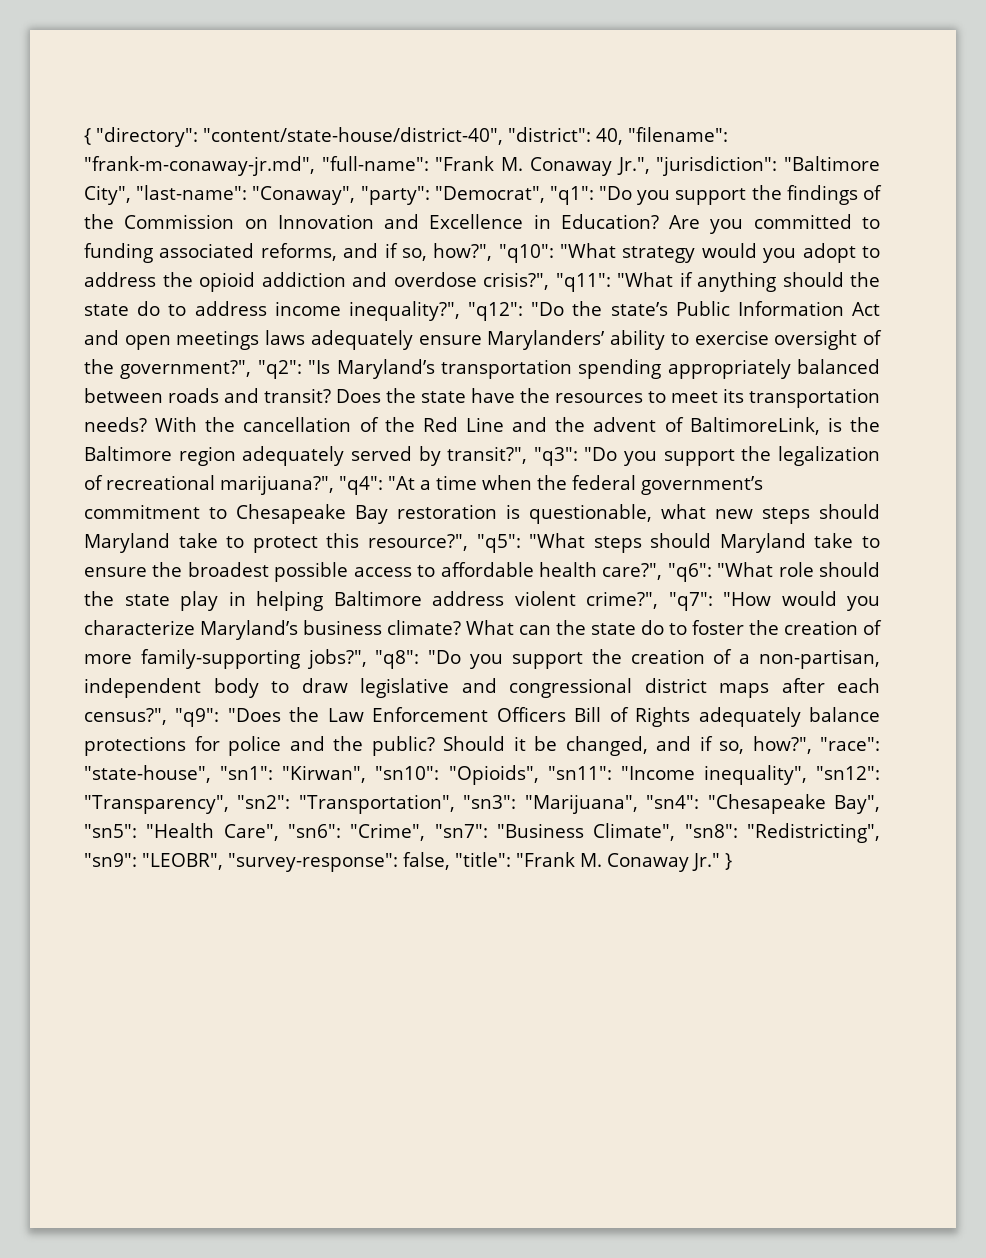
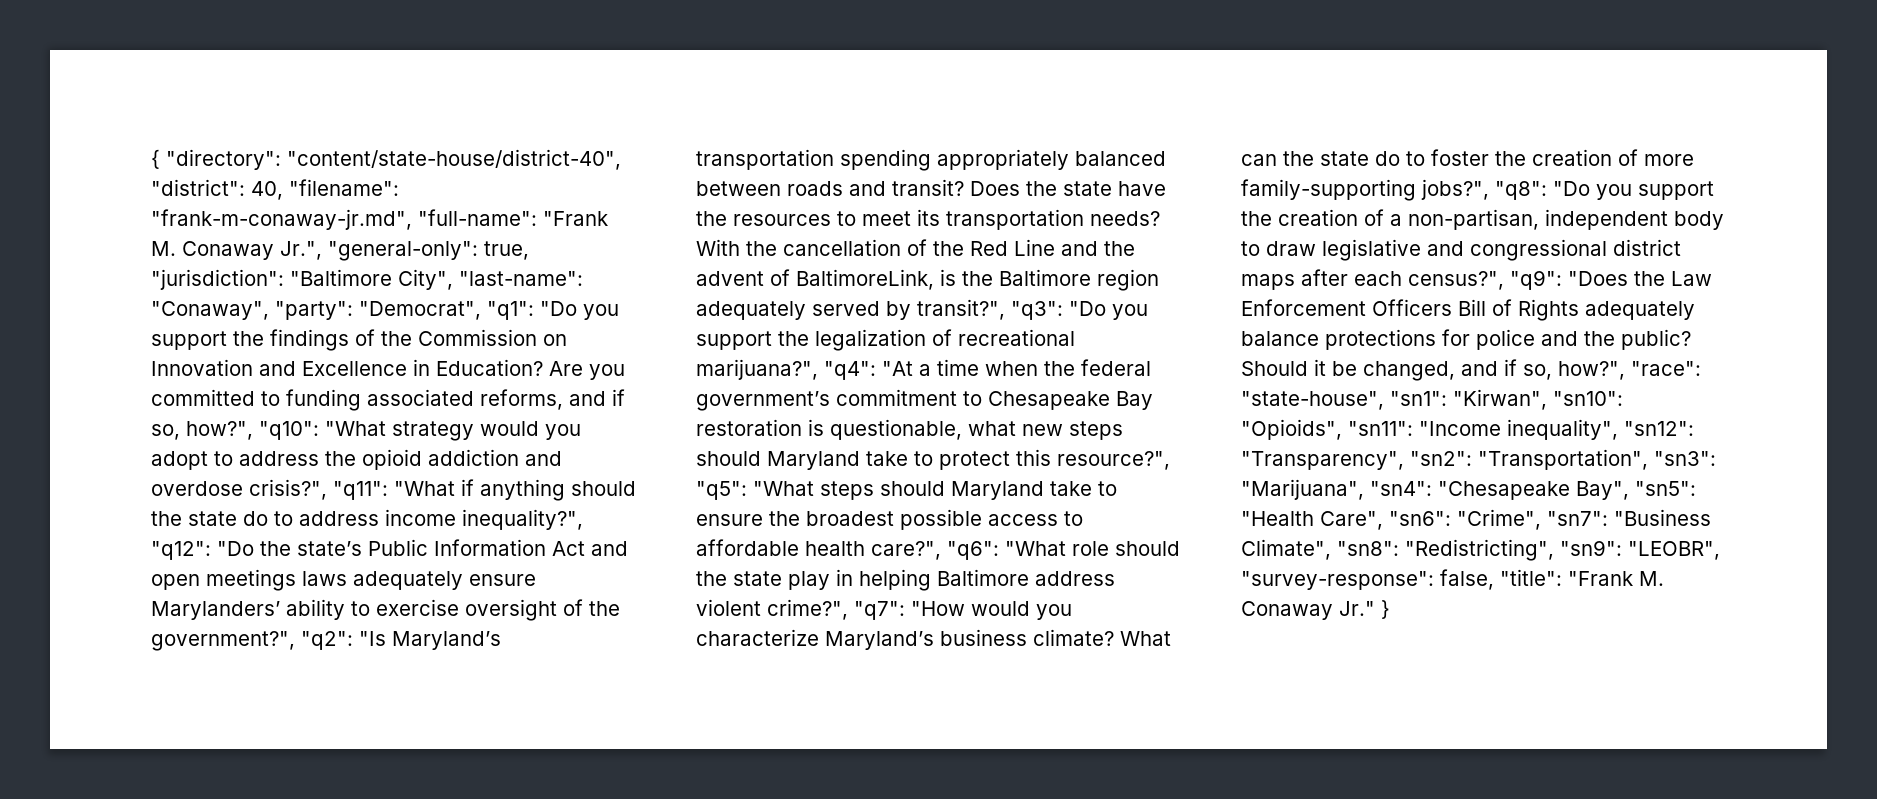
(650, 166) none -> [328,241,529,261] "general-only": true,

